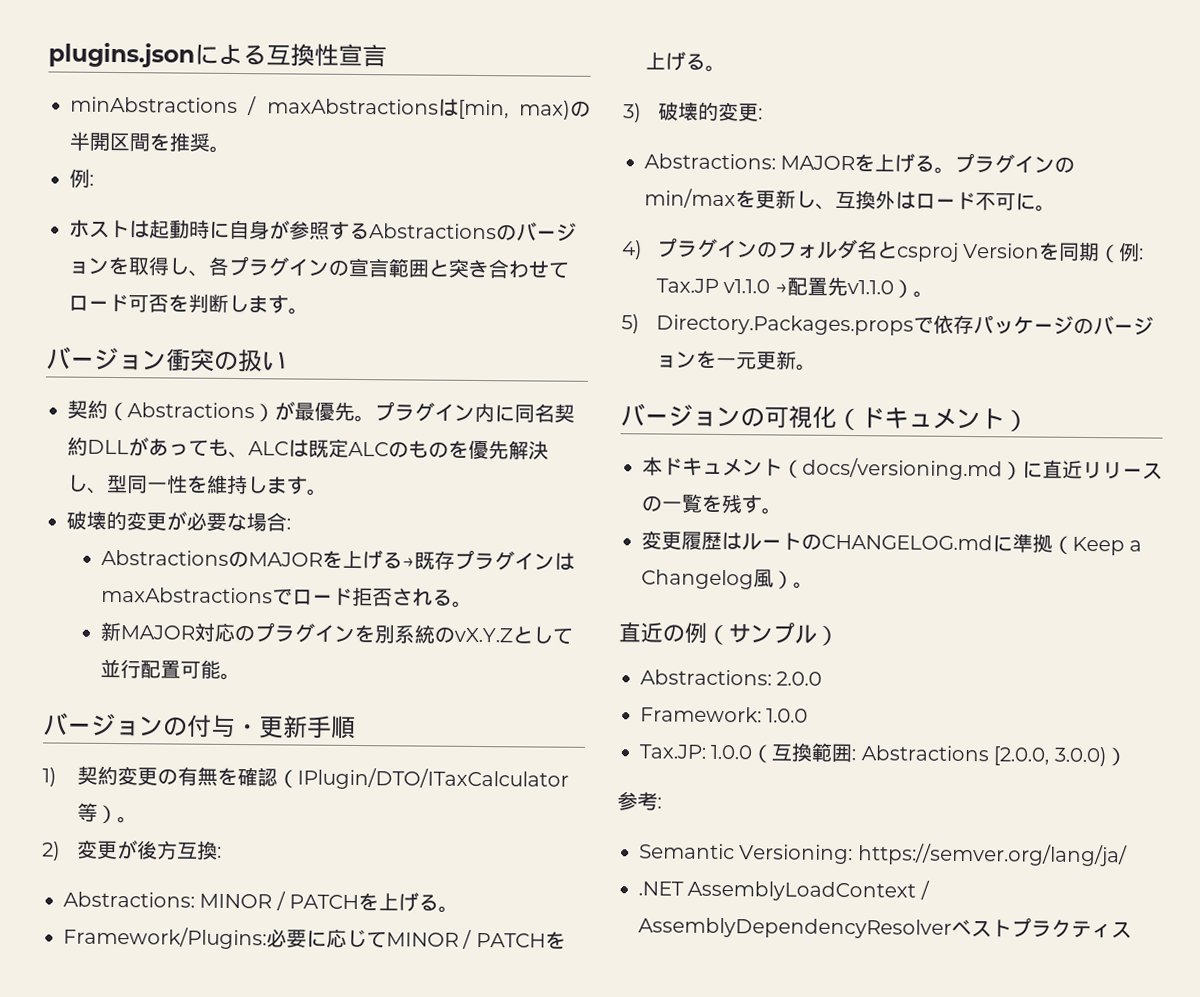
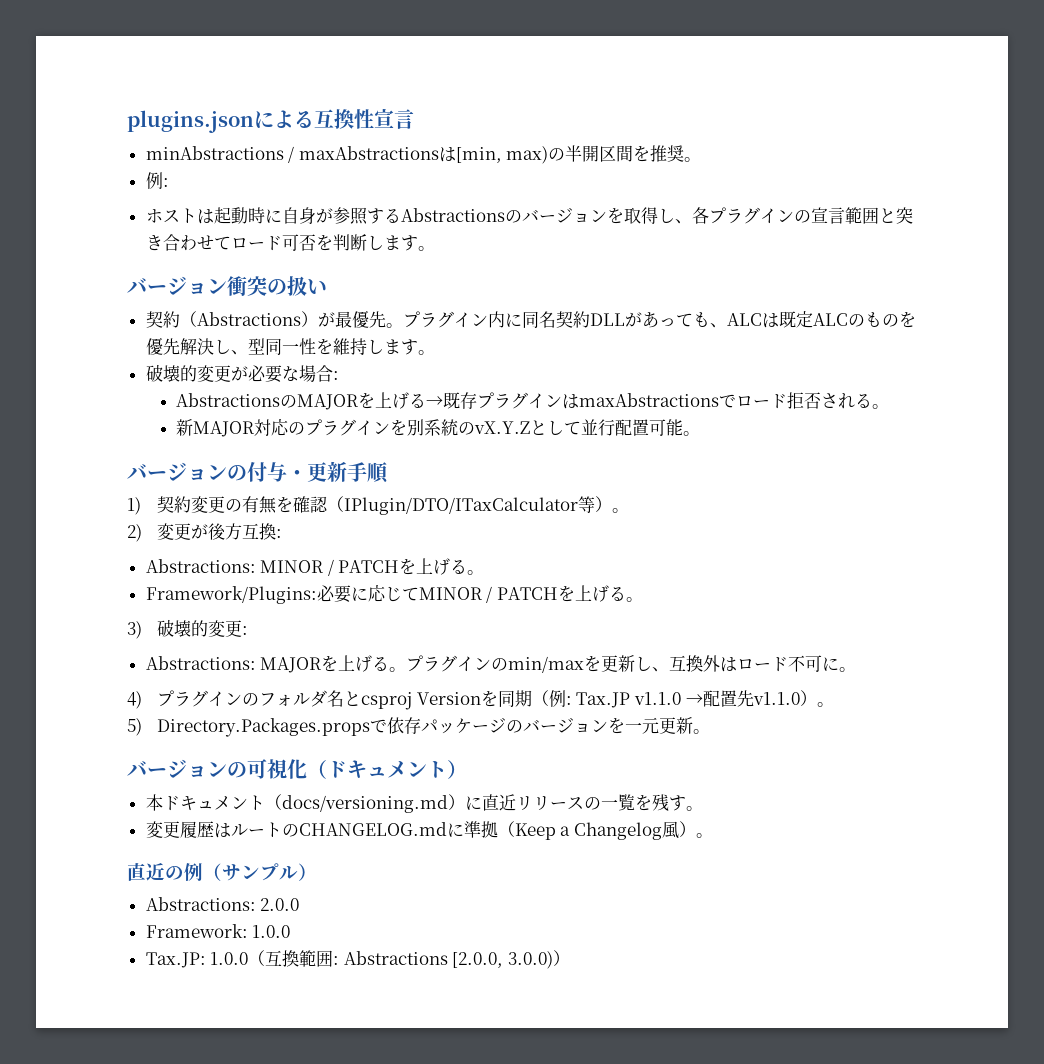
[617,791,662,811] [639,843,1128,867] [638,880,930,902] [638,917,1132,939] // 参考: // Semantic Versioning: https://semver.org/lang/ja/ // .NET AssemblyLoadContext / AssemblyDependencyResolverベストプラクティス -> (571, 958) none

